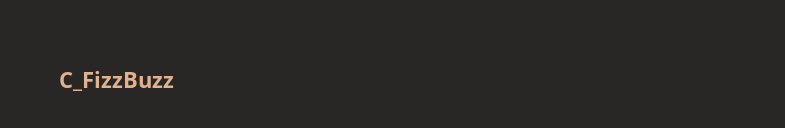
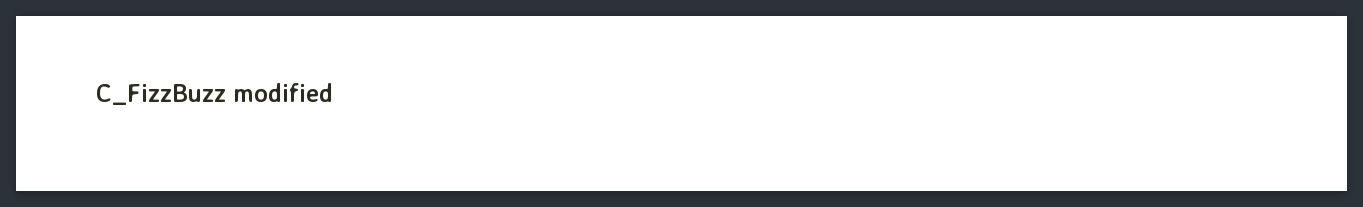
(174, 81) none -> [233,83,333,102] modified

